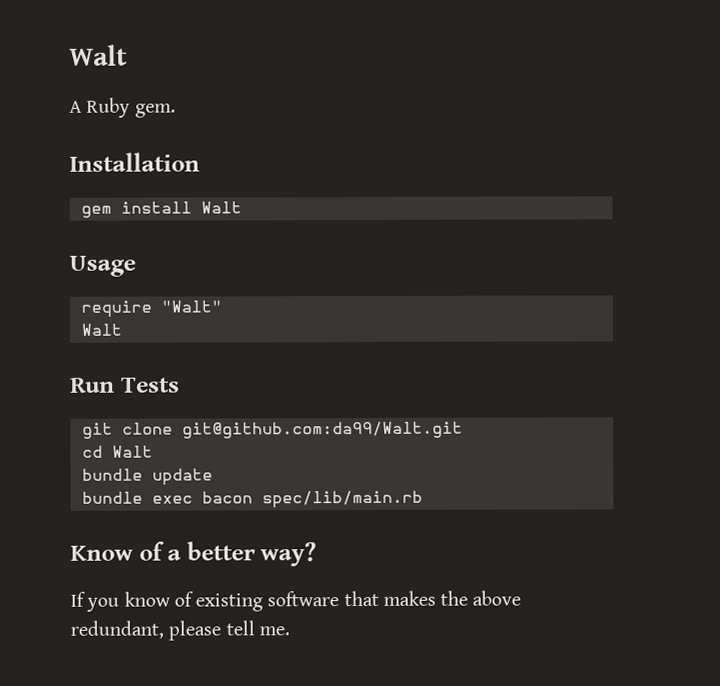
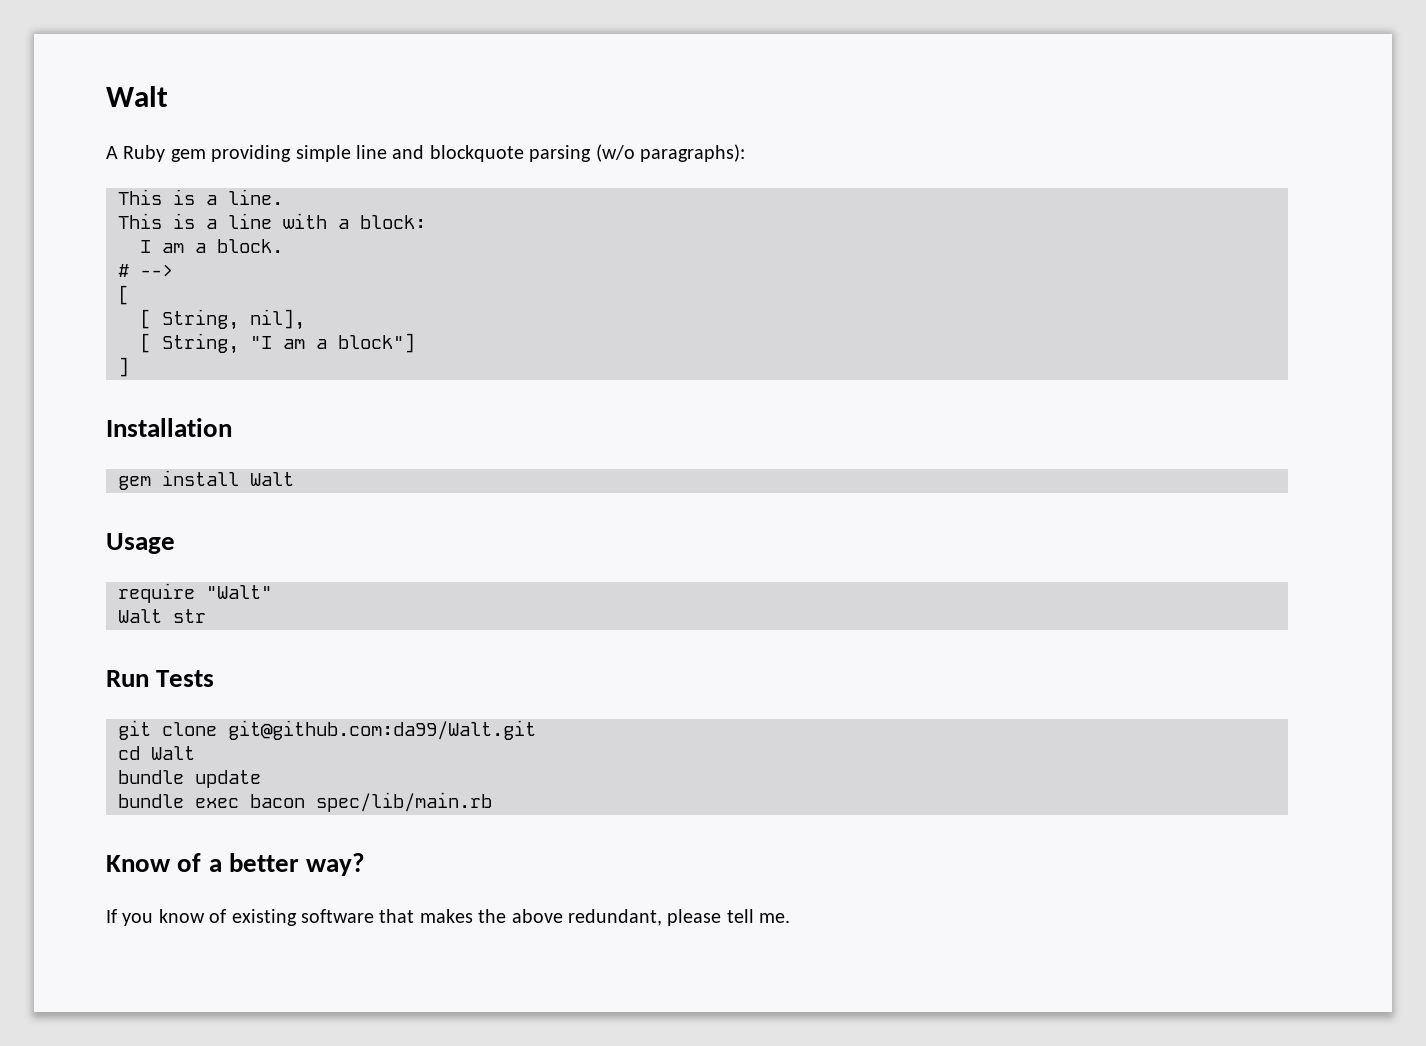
[134,103,176,118] gem. -> [170,144,745,162] [118,189,283,205] [118,213,426,229] [140,239,283,253] [118,264,173,277] [118,285,129,305] [140,309,305,330] [140,333,415,354] [118,357,129,377] gem providing simple line and blockquote parsing (w/o paragraphs): // This is a line. // This is a line with a block: // I am a block. // # --> // [ // [ String, nil], // [ String, "I am a block"] // ]
(122, 329) none -> [173,609,206,623] str

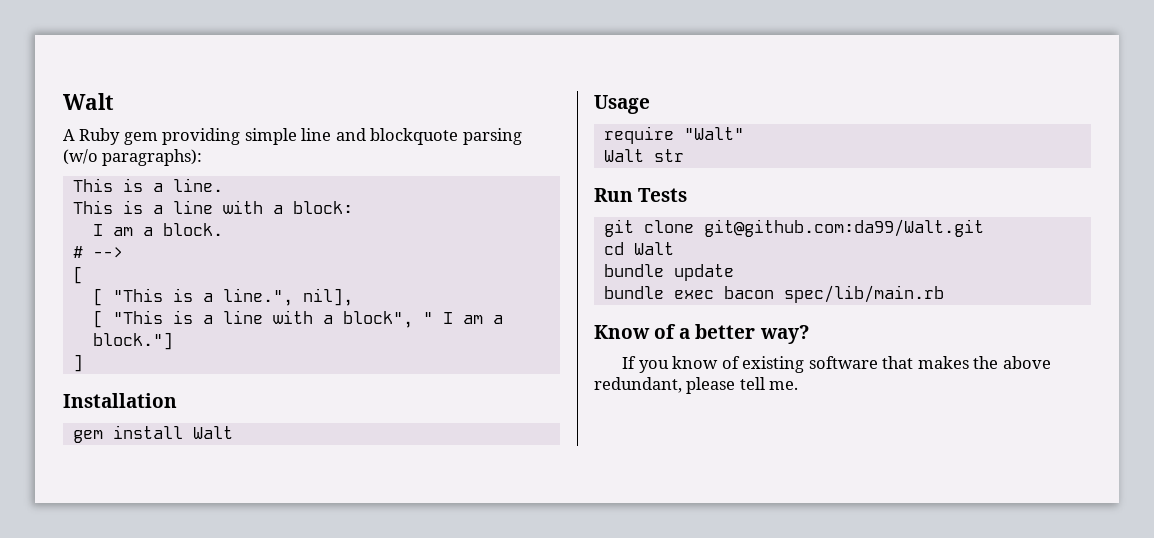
[162,309,305,330] [140,333,415,354] String, nil], // [ String, "I am a block"] -> [112,288,353,306] [92,310,503,328] [92,332,173,350] "This is a line.", nil], // [ "This is a line with a block", " I am a block."]

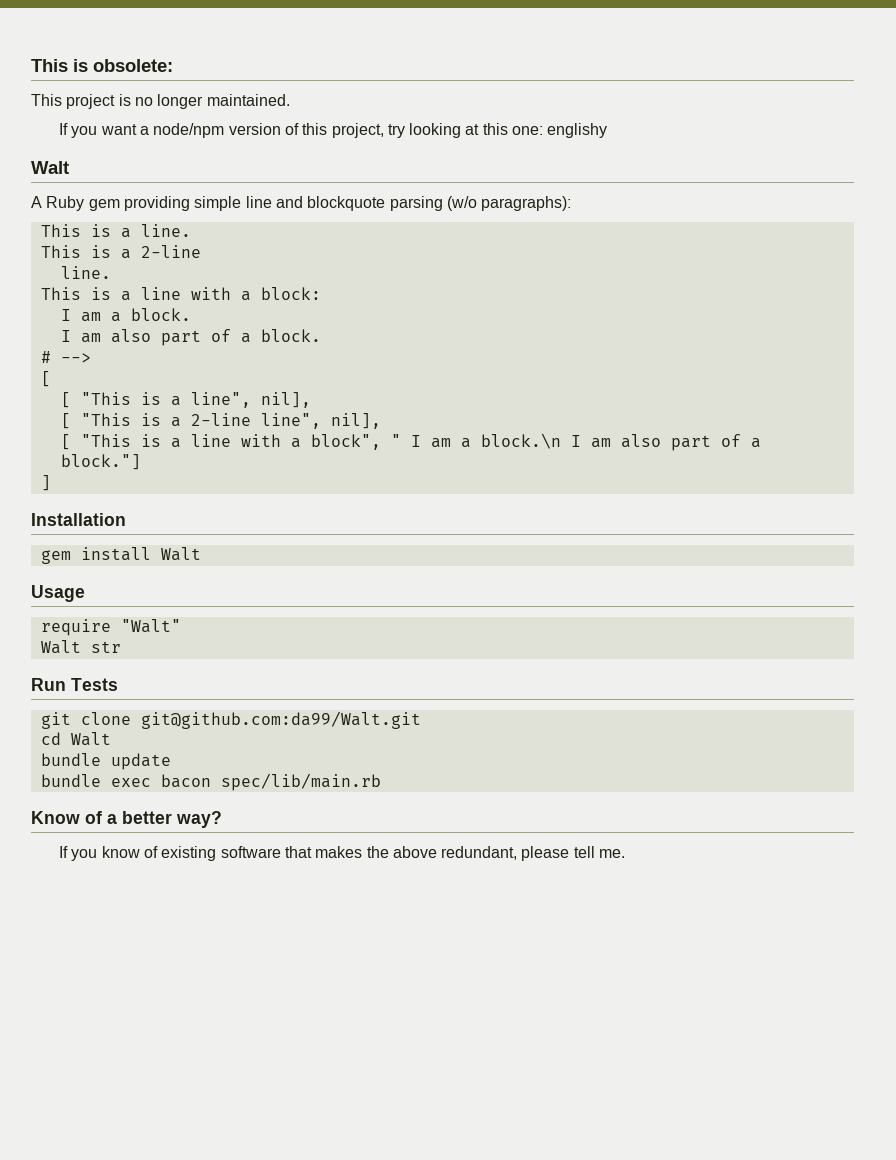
(63, 101) none -> [31,59,173,72] [31,94,290,109] [58,123,608,138] This is obsolete: // This project is no longer maintained. // If you want a node/npm version of this project, try looking at this one: englishy //
(223, 185) none -> [40,245,201,259] [60,266,111,279] // This is a 2-line // line.
(223, 229) none -> [60,329,321,346] // I am also part of a block.
[222,288,293,306] line.", -> [190,392,311,408] [60,413,321,429] line", nil], // [ "This is a 2-line line",
(503, 319) none -> [480,433,761,451] block.\n I am also part of a

